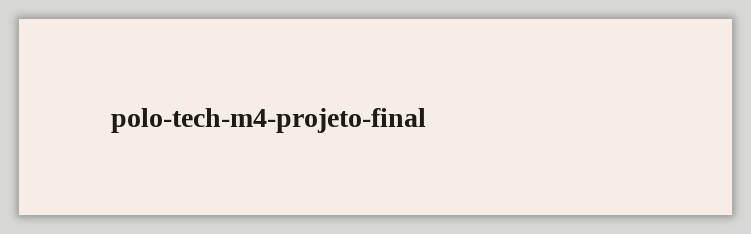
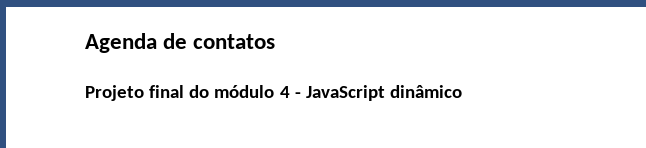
[111,108,426,133] polo-tech-m4-projeto-final -> [85,33,276,53] [85,85,462,101] Agenda de contatos // Projeto final do módulo 4 - JavaScript dinâmico

